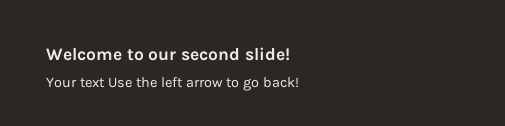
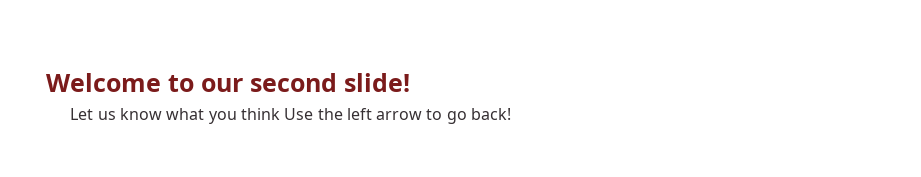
[46,77,105,88] Your text -> [70,108,280,124] Let us know what you think

